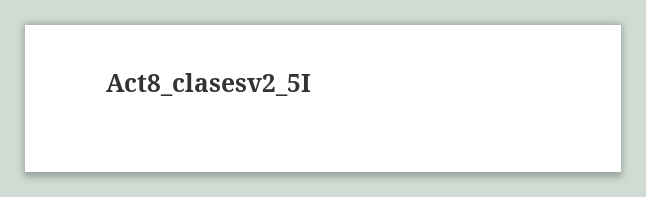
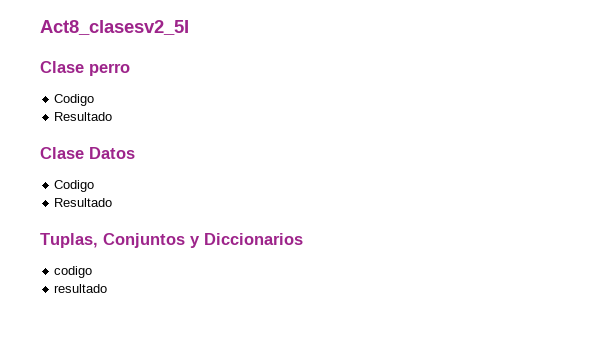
(311, 84) none -> [40,61,130,76] [54,94,95,106] [54,112,113,121] [40,147,135,159] [54,180,95,192] [54,198,113,207] [40,233,303,248] [54,266,93,278] [54,284,108,293] // Clase perro // Codigo // Resultado // Clase Datos // Codigo // Resultado // Tuplas, Conjuntos y Diccionarios // codigo // resultado

